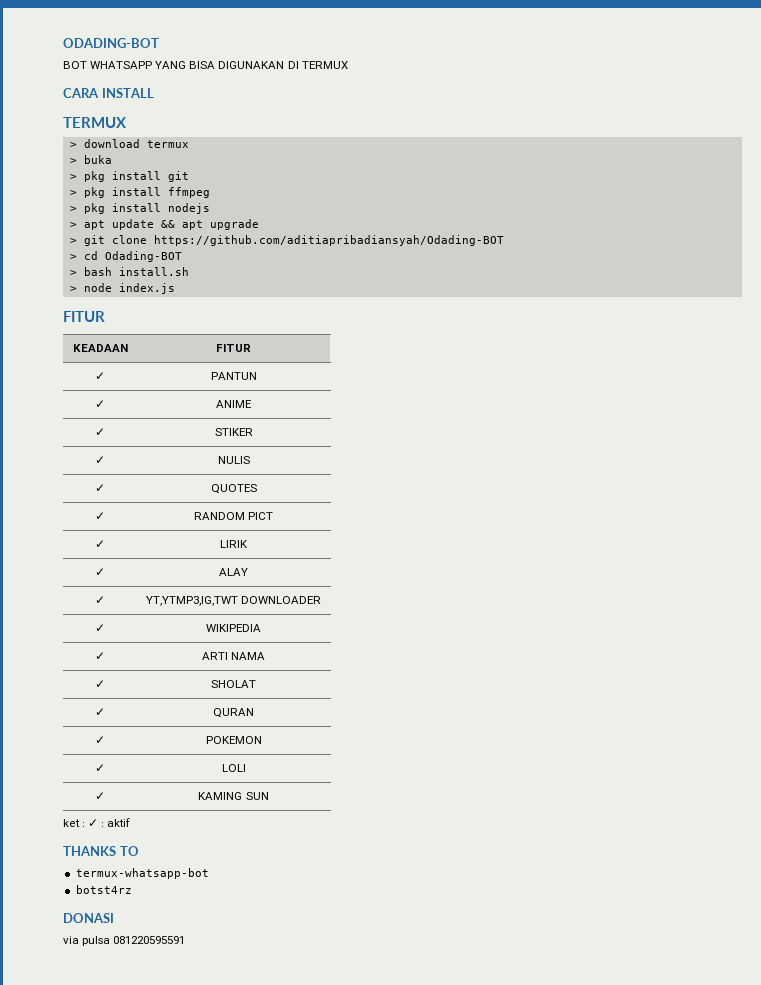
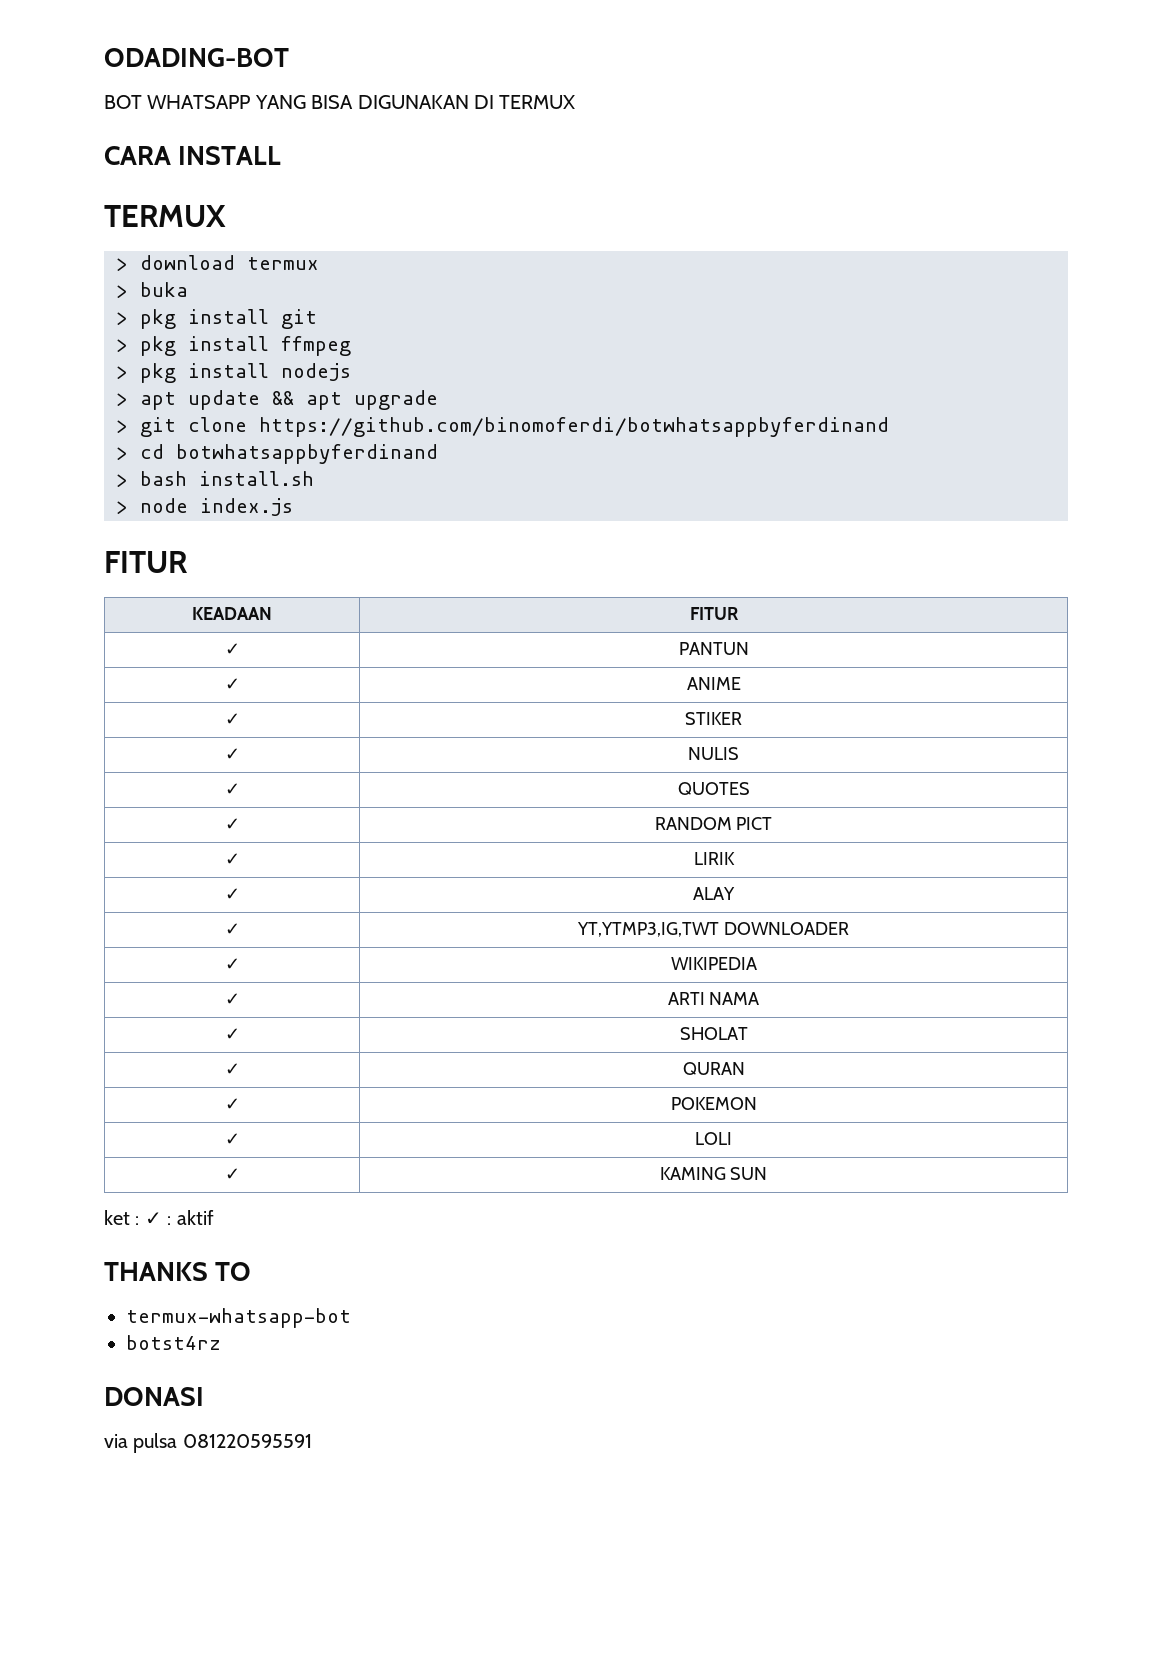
[153,235,504,246] https://github.com/aditiapribadiansyah/Odading-BOT -> [259,417,889,437] https://github.com/binomoferdi/botwhatsappbyferdinand
[104,251,182,262] Odading-BOT -> [176,444,438,464] botwhatsappbyferdinand

